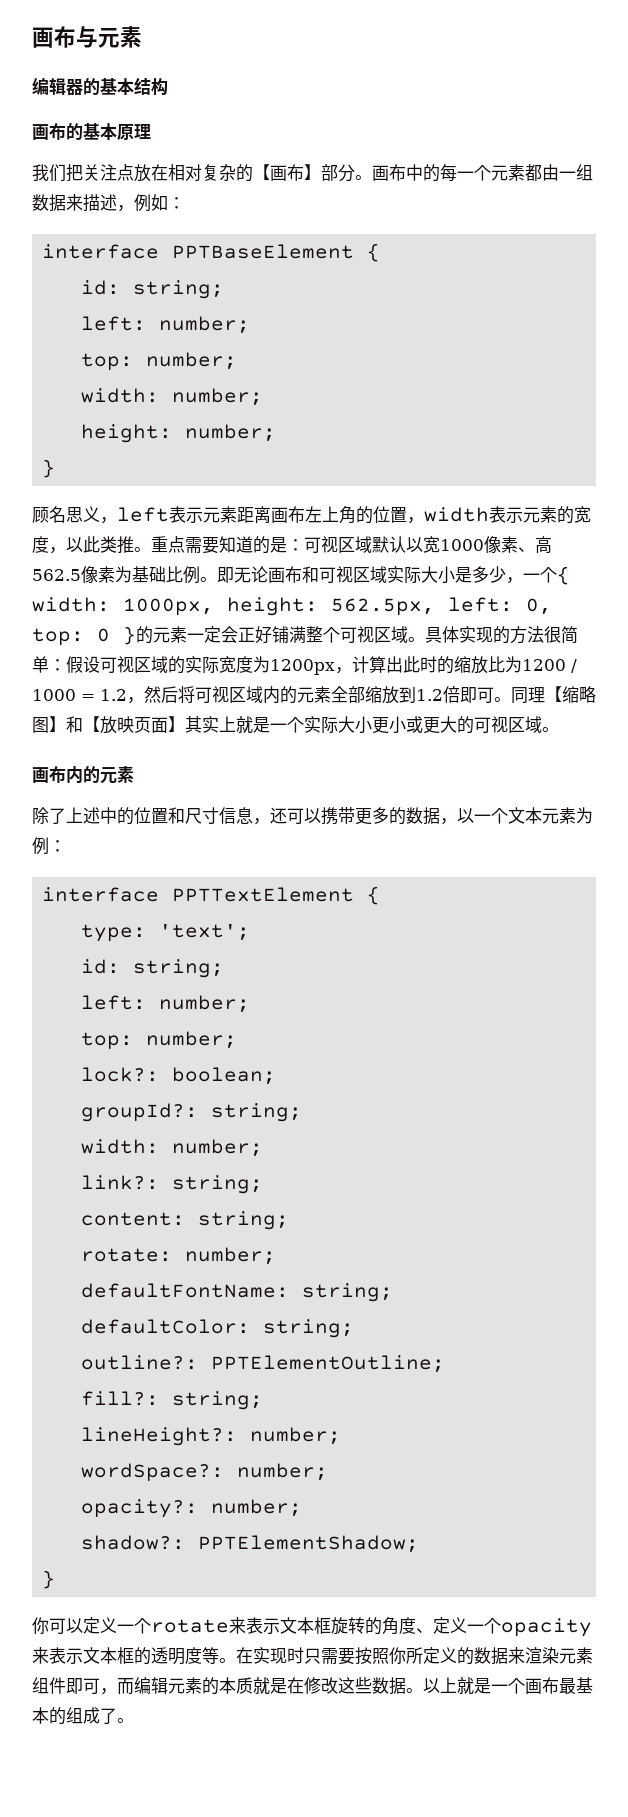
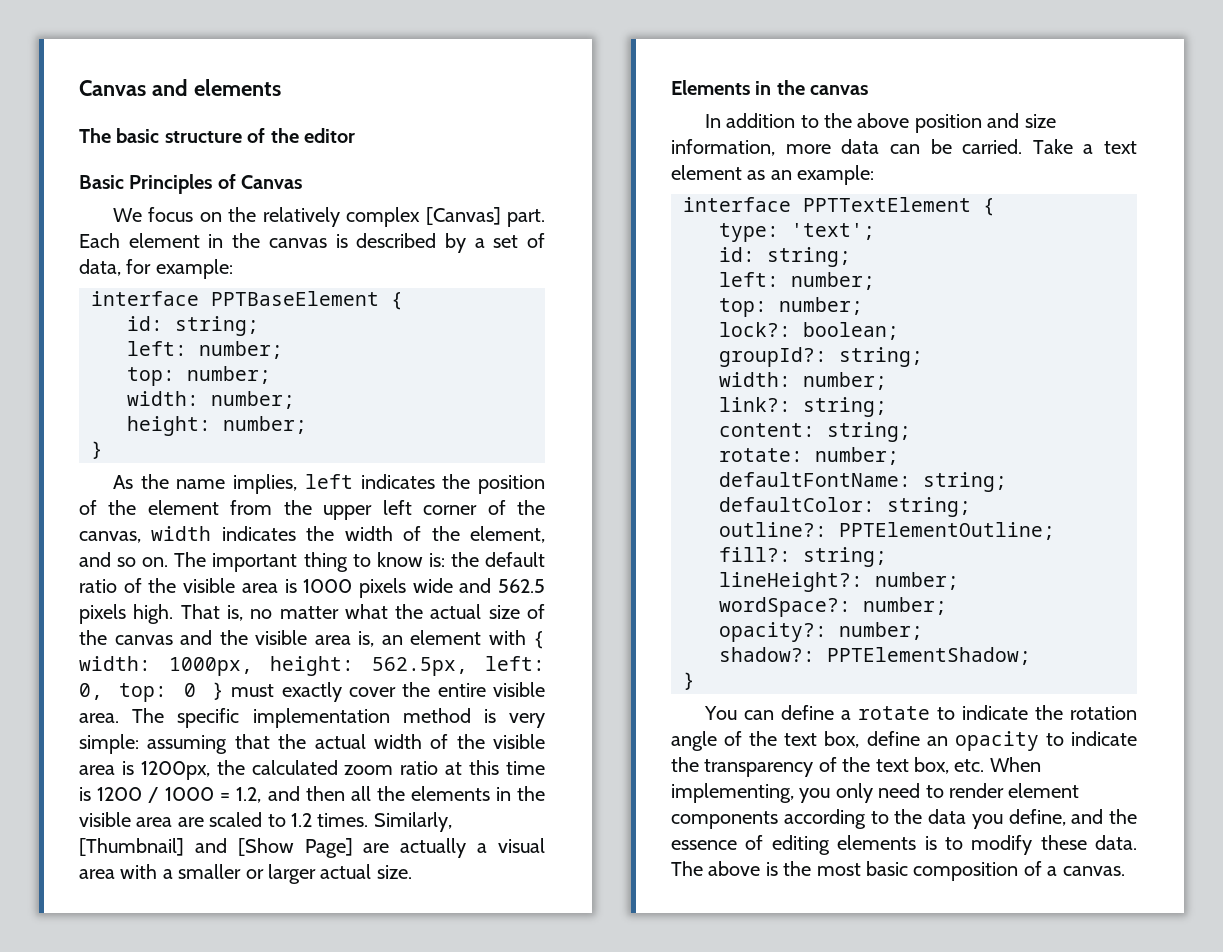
[32,26,142,48] [32,77,168,96] [32,123,151,140] [32,164,593,182] [32,194,185,212] 画布与元素 // 编辑器的基本结构 // 画布的基本原理 // 我们把关注点放在相对复杂的【画布】部分。画布中的每一个元素都由一组数据来描述，例如： -> [79,79,281,96] [79,128,355,143] [79,174,303,194] [112,207,545,227] [79,233,545,253] [79,259,233,279] Canvas and elements // The basic structure of the editor // Basic Principles of Canvas // We focus on the relatively complex [Canvas] part. Each element in the canvas is described by a set of data, for example:
[32,506,591,524] [32,536,552,554] [32,566,557,584] 顾名思义，left表示元素距离画布左上角的位置，width表示元素的宽度，以此类推。重点需要知道的是：可视区域默认以宽1000像素、高562.5像素为基础比例。即无论画布和可视区域实际大小是多少，一个 -> [112,474,545,494] [79,500,545,520] [79,526,545,543] [79,552,546,572] [79,578,545,598] [79,604,545,624] [79,630,526,647] As the name implies, left indicates the position of the element from the upper left corner of the canvas, width indicates the width of the element, and so on. The important thing to know is: the default ratio of the visible area is 1000 pixels wide and 562.5 pixels high. That is, no matter what the actual size of the canvas and the visible area is, an element with
[136,626,578,644] [32,656,577,675] [32,686,596,704] [32,716,559,734] [32,766,134,784] [32,807,593,825] [32,837,66,855] 的元素一定会正好铺满整个可视区域。具体实现的方法很简单：假设可视区域的实际宽度为1200px，计算出此时的缩放比为1200 / 1000 = 1.2，然后将可视区域内的元素全部缩放到1.2倍即可。同理【缩略图】和【放映页面】其实上就是一个实际大小更小或更大的可视区域。 // 画布内的元素 // 除了上述中的位置和尺寸信息，还可以携带更多的数据，以一个文本元素为例： -> [231,682,546,702] [79,708,545,728] [79,734,545,754] [79,760,546,780] [79,786,545,803] [79,812,452,832] [79,838,545,858] [79,864,412,884] [671,80,869,95] [704,113,1056,133] [671,139,1137,156] [671,165,875,185] must exactly cover the entire visible area. The specific implementation method is very simple: assuming that the actual width of the visible area is 1200px, the calculated zoom ratio at this time is 1200 / 1000 = 1.2, and then all the elements in the visible area are scaled to 1.2 times. Similarly, [Thumbnail] and [Show Page] are actually a visual area with a smaller or larger actual size. // Elements in the canvas // In addition to the above position and size information, more data can be carried. Take a text element as an example:
[32,1617,592,1637] [32,1647,593,1665] [32,1677,593,1695] [32,1707,134,1725] 你可以定义一个rotate来表示文本框旋转的角度、定义一个opacity来表示文本框的透明度等。在实现时只需要按照你所定义的数据来渲染元素组件即可，而编辑元素的本质就是在修改这些数据。以上就是一个画布最基本的组成了。 -> [703,705,1137,720] [671,731,1137,751] [671,757,1041,777] [671,783,1080,803] [671,809,1137,829] [671,835,1137,855] [671,861,1125,881] You can define a rotate to indicate the rotation angle of the text box, define an opacity to indicate the transparency of the text box, etc. When implementing, you only need to render element components according to the data you define, and the essence of editing elements is to modify these data. The above is the most basic composition of a canvas.

